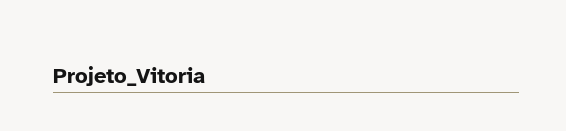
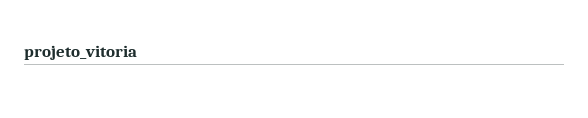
[53,66,205,86] Projeto_Vitoria -> [24,45,137,60] projeto_vitoria

